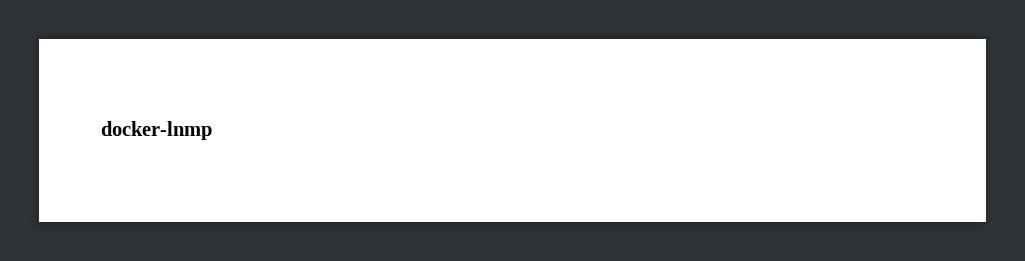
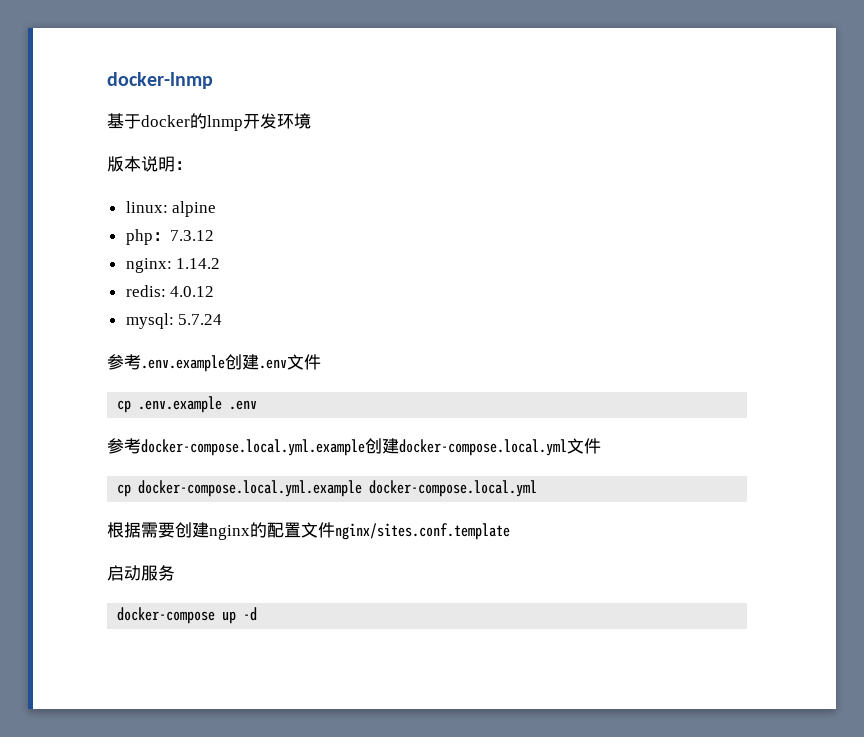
(212, 130) none -> [107,113,311,131] [107,156,192,172] [125,201,217,217] [125,229,214,245] [125,258,221,273] [125,285,215,297] [125,313,223,329] [107,354,321,372] [117,396,258,413] [107,438,601,456] [117,480,538,497] [107,522,510,540] [107,565,175,581] [117,607,258,624] // 基于docker的lnmp开发环境 // 版本说明： // linux: alpine // php：7.3.12 // nginx: 1.14.2 // redis: 4.0.12 // mysql: 5.7.24 // 参考.env.example创建.env文件 // cp .env.example .env // 参考docker-compose.local.yml.example创建docker-compose.local.yml文件 // cp docker-compose.local.yml.example docker-compose.local.yml // 根据需要创建nginx的配置文件nginx/sites.conf.template // 启动服务 // docker-compose up -d

